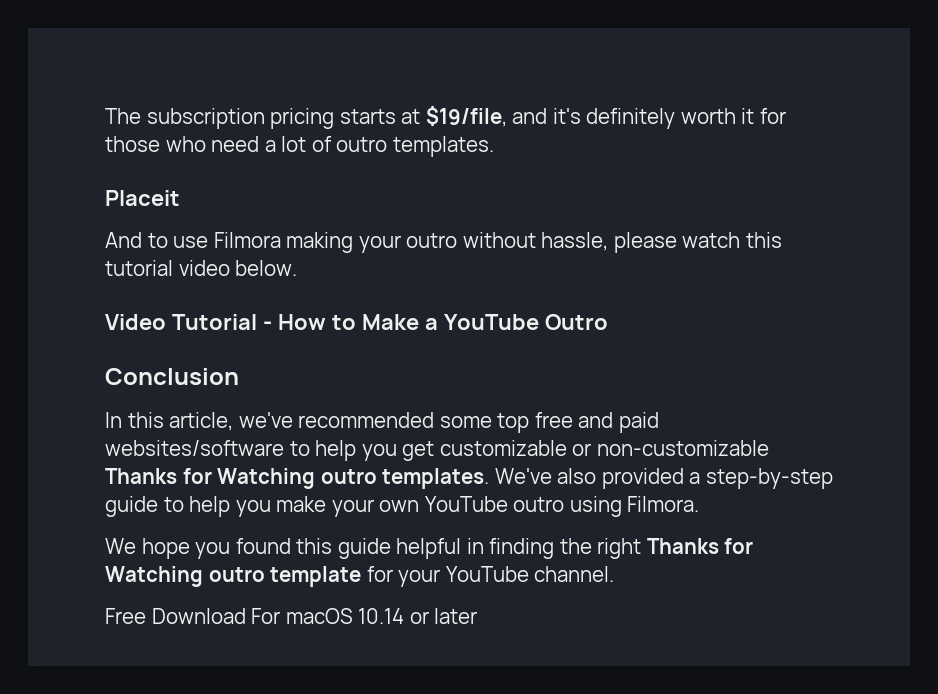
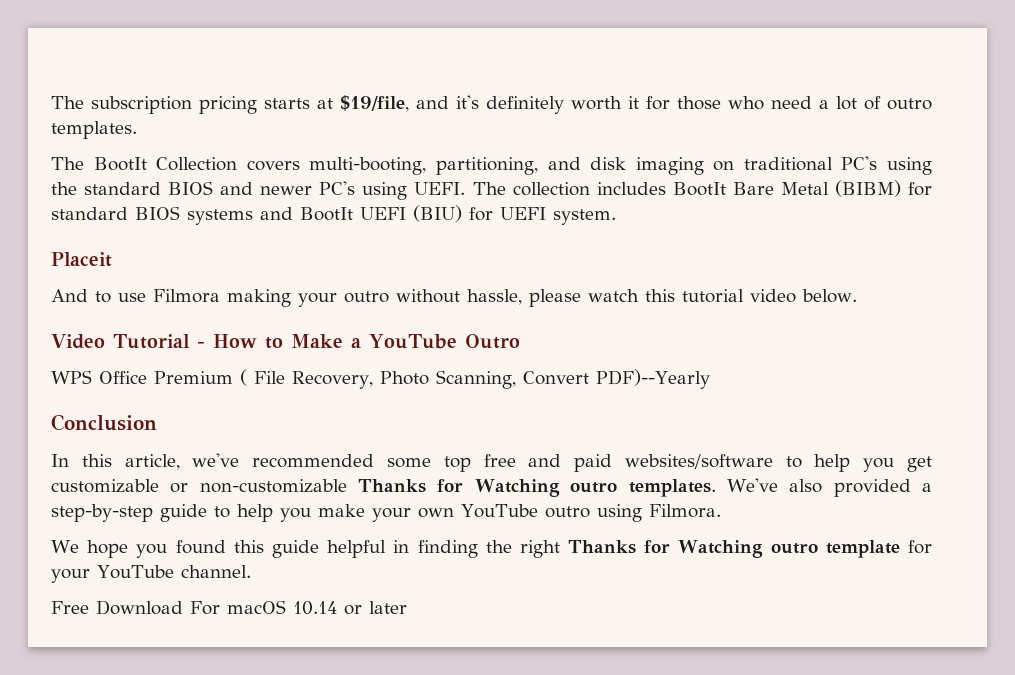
(494, 146) none -> [51,156,933,175] [51,180,933,200] [51,205,616,225] // The BootIt Collection covers multi-booting, partitioning, and disk imaging on traditional PC's using the standard BIOS and newer PC's using UEFI. The collection includes BootIt Bare Metal (BIBM) for standard BIOS systems and BootIt UEFI (BIU) for UEFI system.
(608, 322) none -> [51,369,710,389] // WPS Office Premium ( File Recovery, Photo Scanning, Convert PDF)--Yearly

